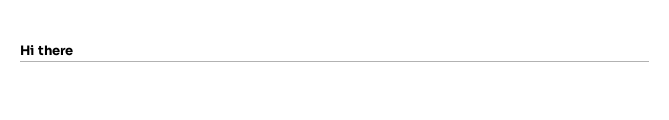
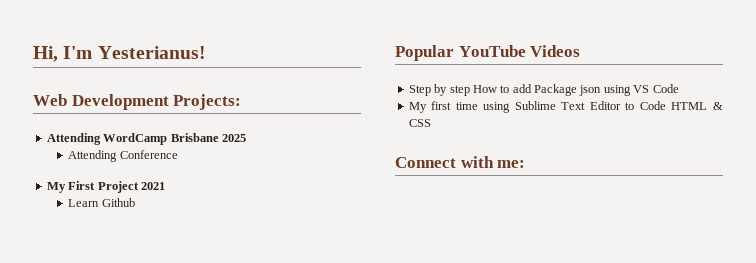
[20,45,73,56] Hi there -> [33,46,206,62] [33,94,242,110] [46,133,246,145] [68,150,178,162] [46,181,165,193] [68,198,135,207] [395,45,581,61] [408,84,679,96] [408,101,723,113] [408,119,431,127] [395,156,526,168] Hi, I'm Yesterianus! // Web Development Projects: // Attending WordCamp Brisbane 2025 // Attending Conference // My First Project 2021 // Learn Github // Popular YouTube Videos // Step by step How to add Package json using VS Code // My first time using Sublime Text Editor to Code HTML & CSS // Connect with me:

